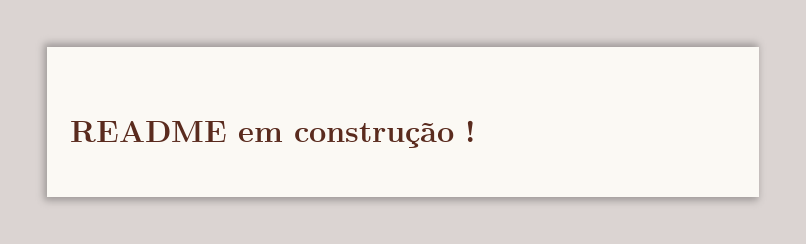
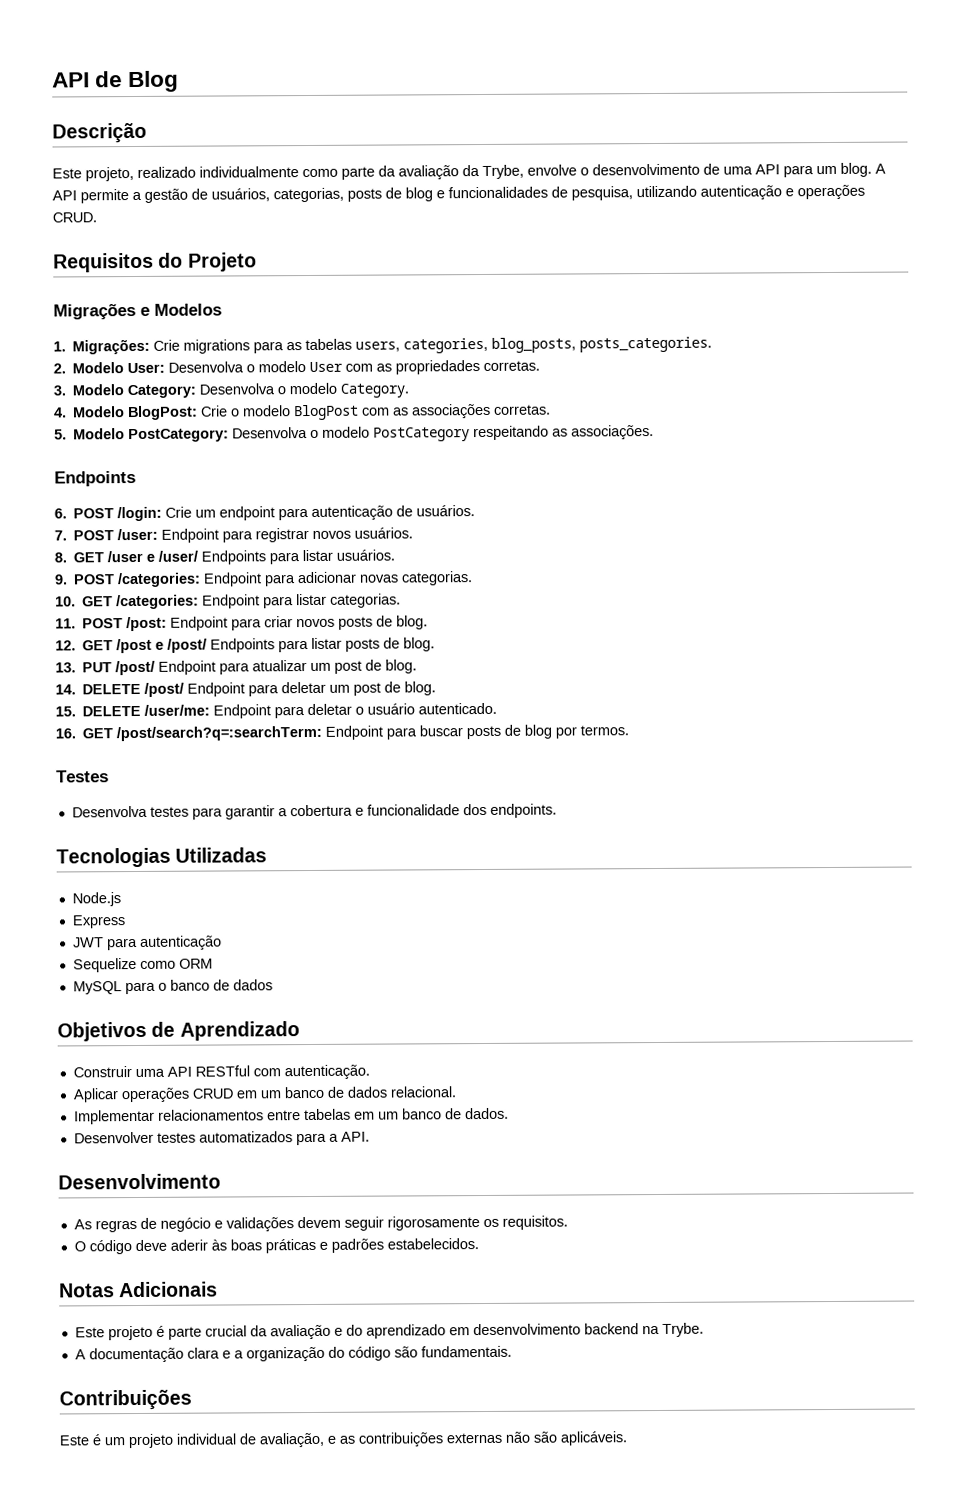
[70,120,476,148] README em construção ! -> [52,70,180,93] [52,122,147,144] [52,162,886,182] [52,184,865,204] [52,212,97,223] [53,252,257,273] [53,302,222,320] [53,336,713,355] [53,360,541,375] [53,382,410,399] [54,403,552,421] [54,425,655,443] [54,471,136,487] [54,505,476,522] [54,527,414,543] [54,549,396,565] [54,571,474,588] [55,593,402,610] [55,615,429,632] [55,637,436,654] [55,659,418,676] [55,681,437,697] [55,702,498,719] [55,724,630,742] [56,770,109,783] [71,803,557,820] [56,847,268,868] [71,892,121,907] [71,915,126,929] [72,935,222,951] [72,958,213,973] [72,979,273,995] [57,1021,300,1042] [72,1064,370,1080] [72,1086,456,1103] [73,1107,509,1125] [73,1131,370,1146] [58,1173,221,1190] [73,1215,568,1233] [73,1238,479,1255] [59,1281,219,1298] [74,1322,704,1341] [74,1345,512,1363] [59,1389,192,1411] [59,1431,627,1449] API de Blog // Descrição // Este projeto, realizado individualmente como parte da avaliação da Trybe, envolve o desenvolvimento de uma API para um blog. A API permite a gestão de usuários, categorias, posts de blog e funcionalidades de pesquisa, utilizando autenticação e operações CRUD. // Requisitos do Projeto // Migrações e Modelos // 1. Migrações: Crie migrations para as tabelas users, categories, blog_posts, posts_categories. // 2. Modelo User: Desenvolva o modelo User com as propriedades corretas. // 3. Modelo Category: Desenvolva o modelo Category. // 4. Modelo BlogPost: Crie o modelo BlogPost com as associações corretas. // 5. Modelo PostCategory: Desenvolva o modelo PostCategory respeitando as associações. // Endpoints // 6. POST /login: Crie um endpoint para autenticação de usuários. // 7. POST /user: Endpoint para registrar novos usuários. // 8. GET /user e /user/ Endpoints para listar usuários. // 9. POST /categories: Endpoint para adicionar novas categorias. // 10. GET /categories: Endpoint para listar categorias. // 11. POST /post: Endpoint para criar novos posts de blog. // 12. GET /post e /post/ Endpoints para listar posts de blog. // 13. PUT /post/ Endpoint para atualizar um post de blog. // 14. DELETE /post/ Endpoint para deletar um post de blog. // 15. DELETE /user/me: Endpoint para deletar o usuário autenticado. // 16. GET /post/search?q=:searchTerm: Endpoint para buscar posts de blog por termos. // Testes // Desenvolva testes para garantir a cobertura e funcionalidade dos endpoints. // Tecnologias Utilizadas // Node.js // Express // JWT para autenticação // Sequelize como ORM // MySQL para o banco de dados // Objetivos de Aprendizado // Construir uma API RESTful com autenticação. // Aplicar operações CRUD em um banco de dados relacional. // Implementar relacionamentos entre tabelas em um banco de dados. // Desenvolver testes automatizados para a API. // Desenvolvimento // As regras de negócio e validações devem seguir rigorosamente os requisitos. // O código deve aderir às boas práticas e padrões estabelecidos. // Notas Adicionais // Este projeto é parte crucial da avaliação e do aprendizado em desenvolvimento backend na Trybe. // A documentação clara e a organização do código são fundamentais. // Contribuições // Este é um projeto individual de avaliação, e as contribuições externas não são aplicáveis.

